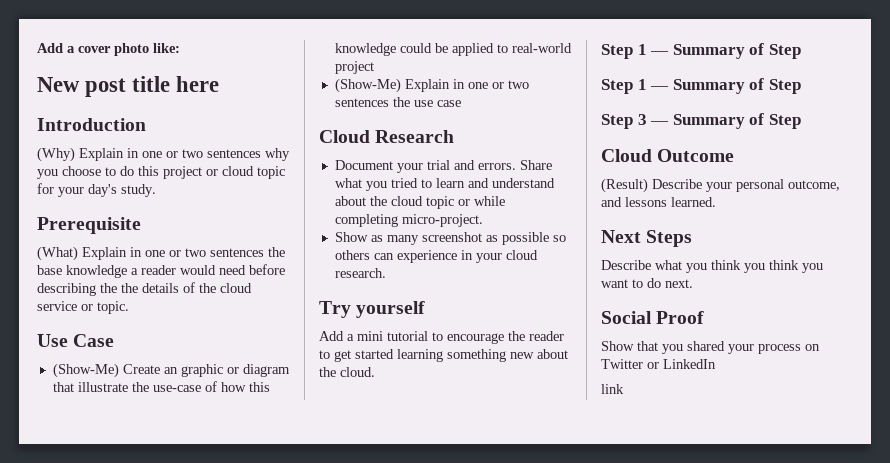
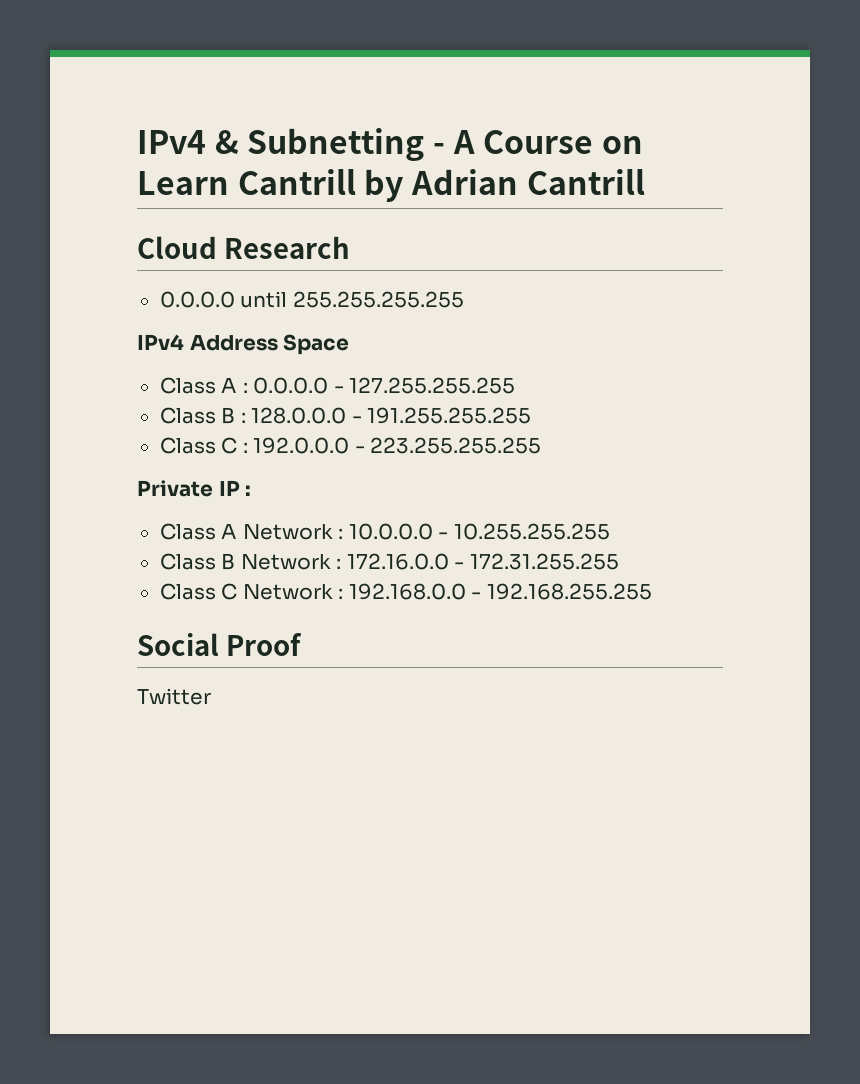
[37,43,180,56] [37,76,220,97] [37,118,146,131] [37,147,290,162] [37,166,285,179] [37,183,156,197] [37,217,141,234] [37,246,285,261] [37,264,285,278] [37,282,252,296] [37,301,129,314] [37,334,115,347] [52,363,290,378] [52,381,270,392] [334,43,572,56] [334,61,374,74] [334,78,529,93] [334,97,461,107] [319,130,455,143] [334,160,552,173] [334,178,555,191] [334,196,505,209] [334,214,483,227] [334,232,566,245] [334,250,538,263] [334,268,386,278] [319,301,426,318] [319,331,564,344] [319,349,568,362] [319,367,375,377] [601,43,801,59] [601,78,801,94] [601,113,801,129] [601,149,735,162] [601,178,840,193] [601,197,716,207] [601,230,693,247] [601,260,823,273] [601,278,693,288] [601,311,705,324] [601,341,820,354] [601,359,716,369] [601,384,624,394] Add a cover photo like: // New post title here // Introduction // (Why) Explain in one or two sentences why you choose to do this project or cloud topic for your day's study. // Prerequisite // (What) Explain in one or two sentences the base knowledge a reader would need before describing the the details of the cloud service or topic. // Use Case // (Show-Me) Create an graphic or diagram that illustrate the use-case of how this knowledge could be applied to real-world project // (Show-Me) Explain in one or two sentences the use case // Cloud Research // Document your trial and errors. Share what you tried to learn and understand about the cloud topic or while completing micro-project. // Show as many screenshot as possible so others can experience in your cloud research. // Try yourself // Add a mini tutorial to encourage the reader to get started learning something new about the cloud. // Step 1 — Summary of Step // Step 1 — Summary of Step // Step 3 — Summary of Step // Cloud Outcome // (Result) Describe your personal outcome, and lessons learned. // Next Steps // Describe what you think you think you want to do next. // Social Proof // Show that you shared your process on Twitter or LinkedIn // link -> [137,128,643,162] [137,169,645,202] [137,236,351,259] [159,291,464,308] [137,334,350,355] [159,377,516,394] [159,407,532,424] [159,437,542,454] [137,480,252,497] [159,523,610,540] [159,553,619,570] [159,583,652,600] [137,633,303,656] [137,688,211,705] IPv4 & Subnetting - A Course on Learn Cantrill by Adrian Cantrill // Cloud Research // 0.0.0.0 until 255.255.255.255 // IPv4 Address Space // Class A : 0.0.0.0 - 127.255.255.255 // Class B : 128.0.0.0 - 191.255.255.255 // Class C : 192.0.0.0 - 223.255.255.255 // Private IP : // Class A Network : 10.0.0.0 - 10.255.255.255 // Class B Network : 172.16.0.0 - 172.31.255.255 // Class C Network : 192.168.0.0 - 192.168.255.255 // Social Proof // Twitter

